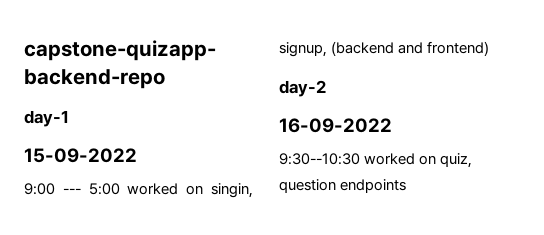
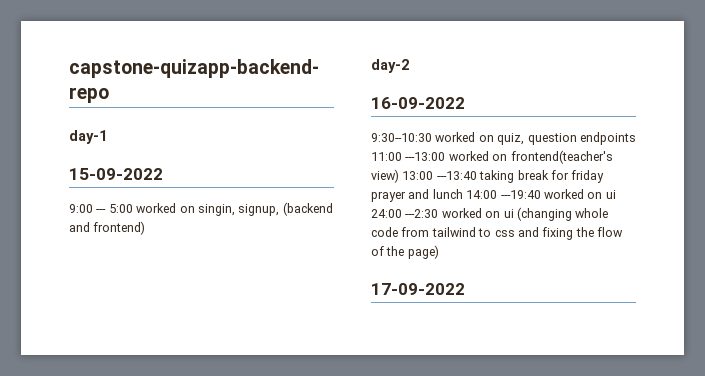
(407, 186) none -> [371,150,613,164] [371,169,605,183] [371,189,616,202] [371,207,609,221] [371,227,623,240] [371,245,439,259] [371,283,465,295] 11:00 ---13:00 worked on frontend(teacher's view) 13:00 ---13:40 taking break for friday prayer and lunch 14:00 ---19:40 worked on ui 24:00 ---2:30 worked on ui (changing whole code from tailwind to css and fixing the flow of the page) // 17-09-2022

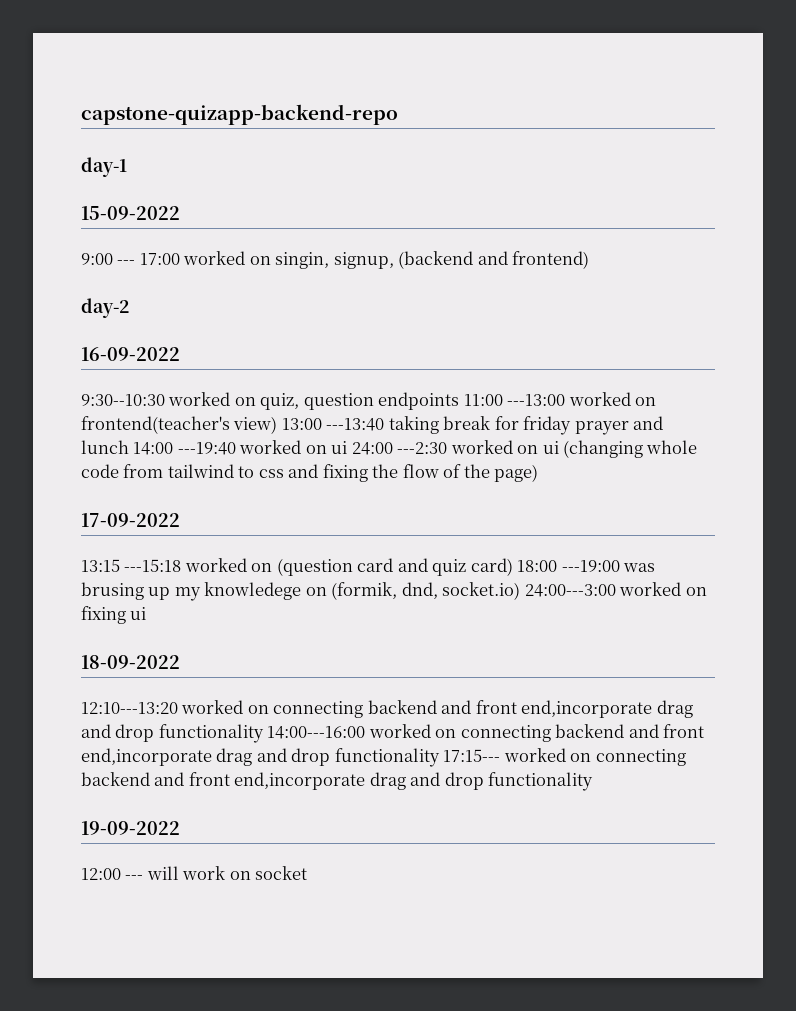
[108,204,133,213] 5:00 -> [139,253,180,265] 17:00
(465, 289) none -> [81,558,656,576] [81,582,707,601] [81,606,147,624] [81,655,180,669] [81,700,693,718] [81,724,705,743] [81,748,686,767] [81,772,594,791] [81,821,180,835] [81,866,308,880] // 13:15 ---15:18 worked on (question card and quiz card) 18:00 ---19:00 was brusing up my knowledege on (formik, dnd, socket.io) 24:00---3:00 worked on fixing ui // 18-09-2022 // 12:10---13:20 worked on connecting backend and front end,incorporate drag and drop functionality 14:00---16:00 worked on connecting backend and front end,incorporate drag and drop functionality 17:15--- worked on connecting backend and front end,incorporate drag and drop functionality // 19-09-2022 // 12:00 --- will work on socket

